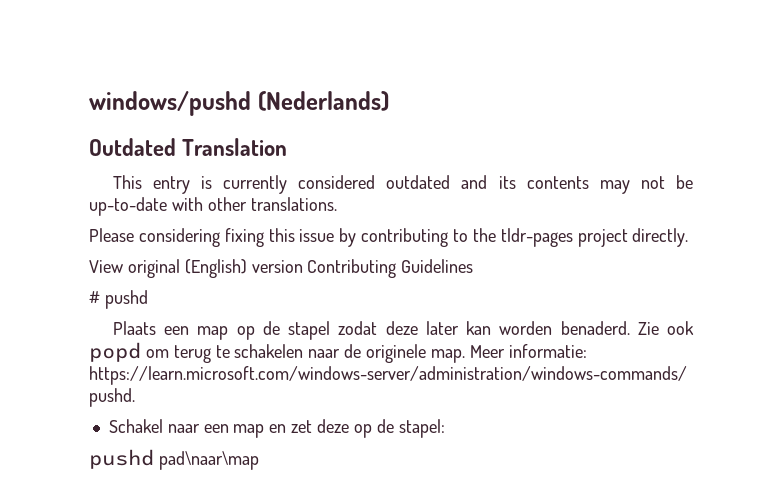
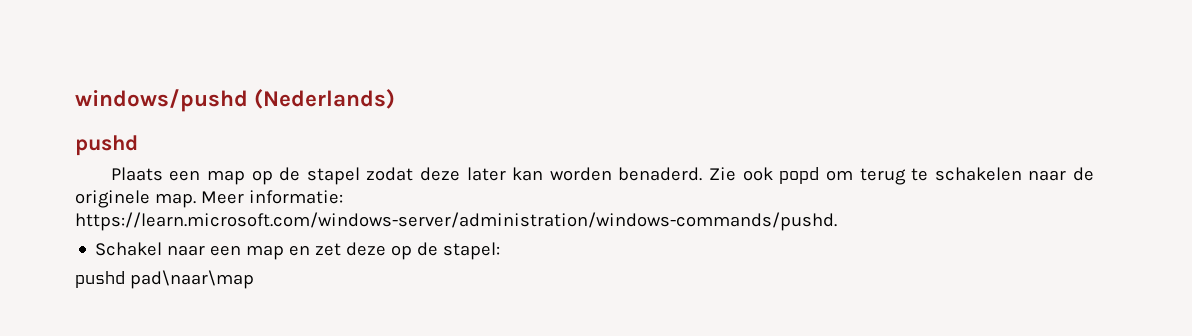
[89,138,288,156] [112,175,693,194] [89,197,337,216] [89,228,689,247] [89,259,474,278] [89,291,100,304] Outdated Translation // This entry is currently considered outdated and its contents may not be up-to-date with other translations. // Please considering fixing this issue by contributing to the tldr-pages project directly. // View original (English) version Contributing Guidelines // # -> (396, 99) none

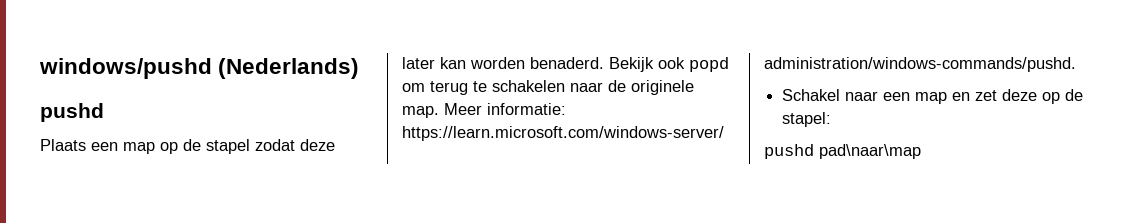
[709,167,737,181] Zie -> [609,57,654,72] Bekijk

